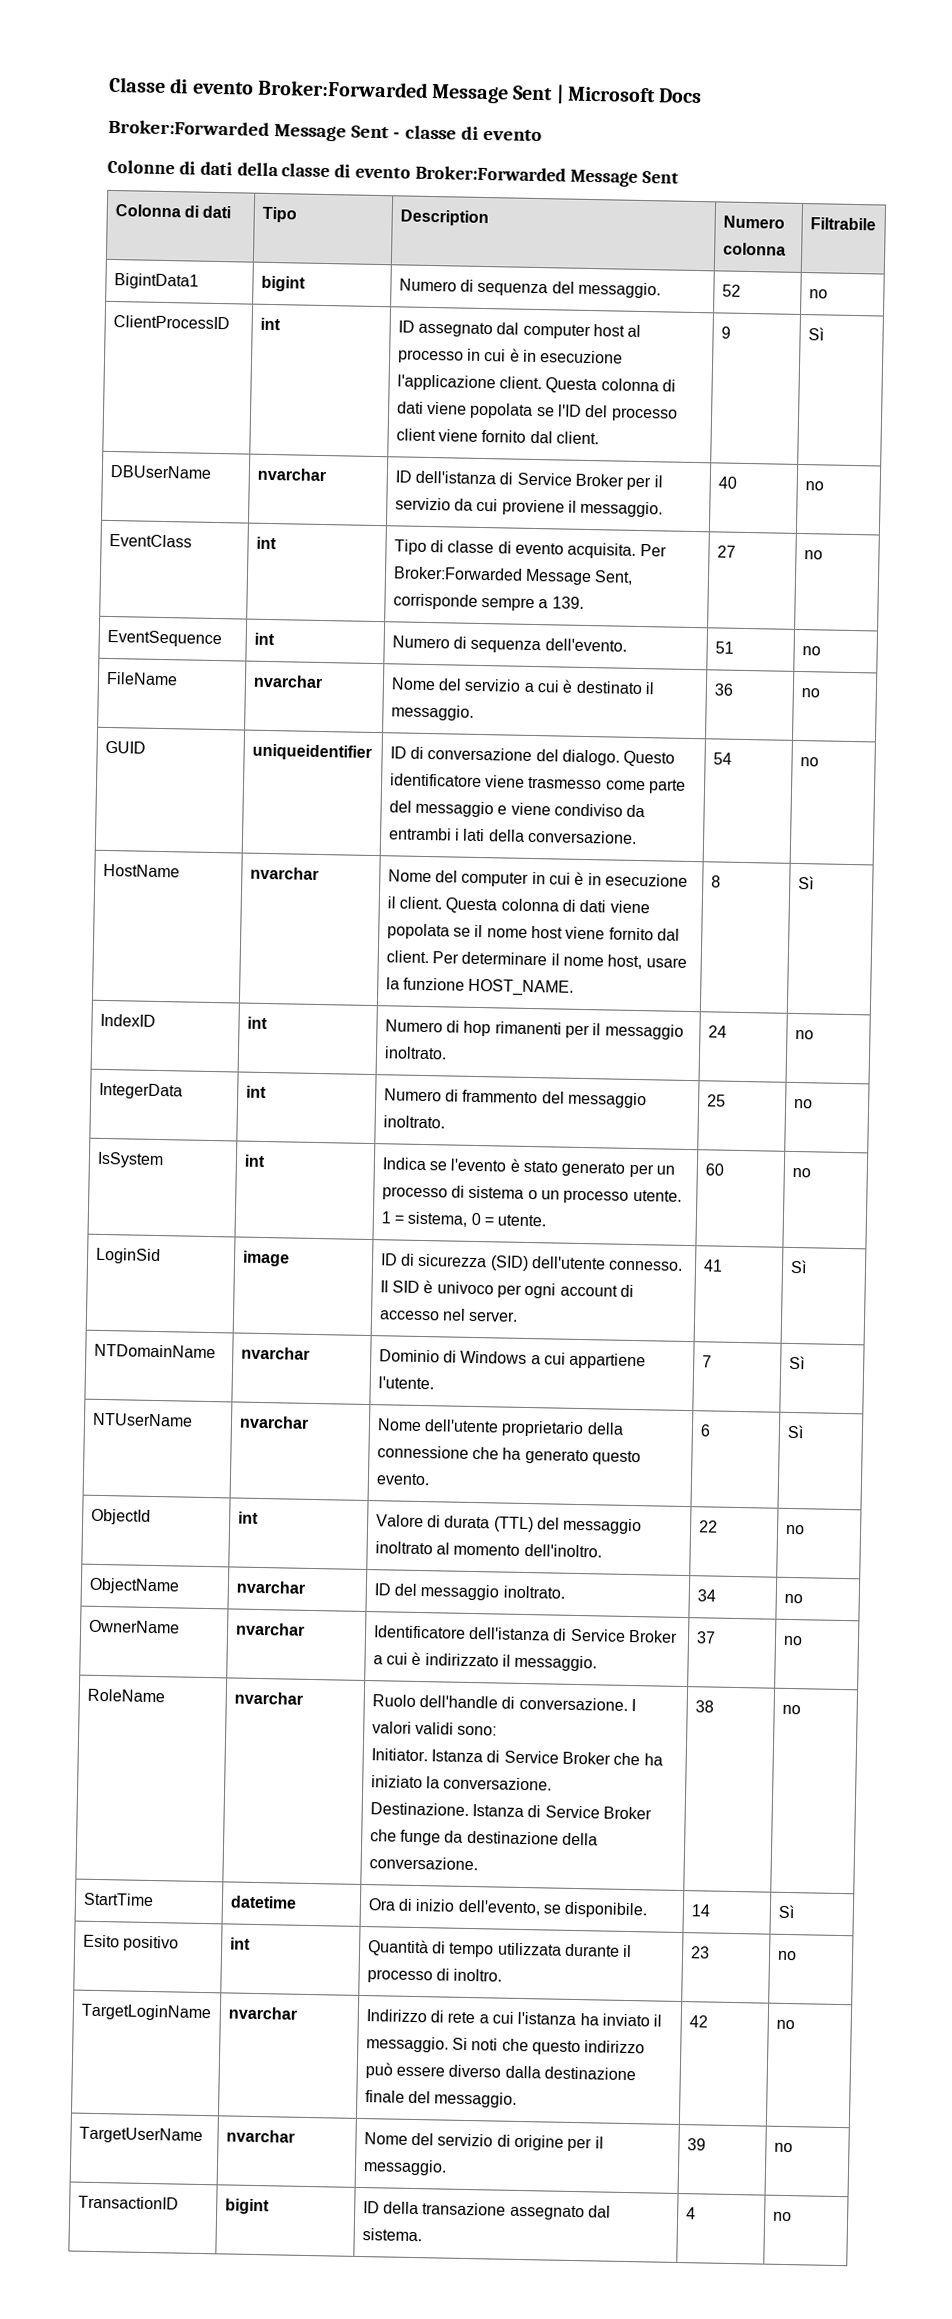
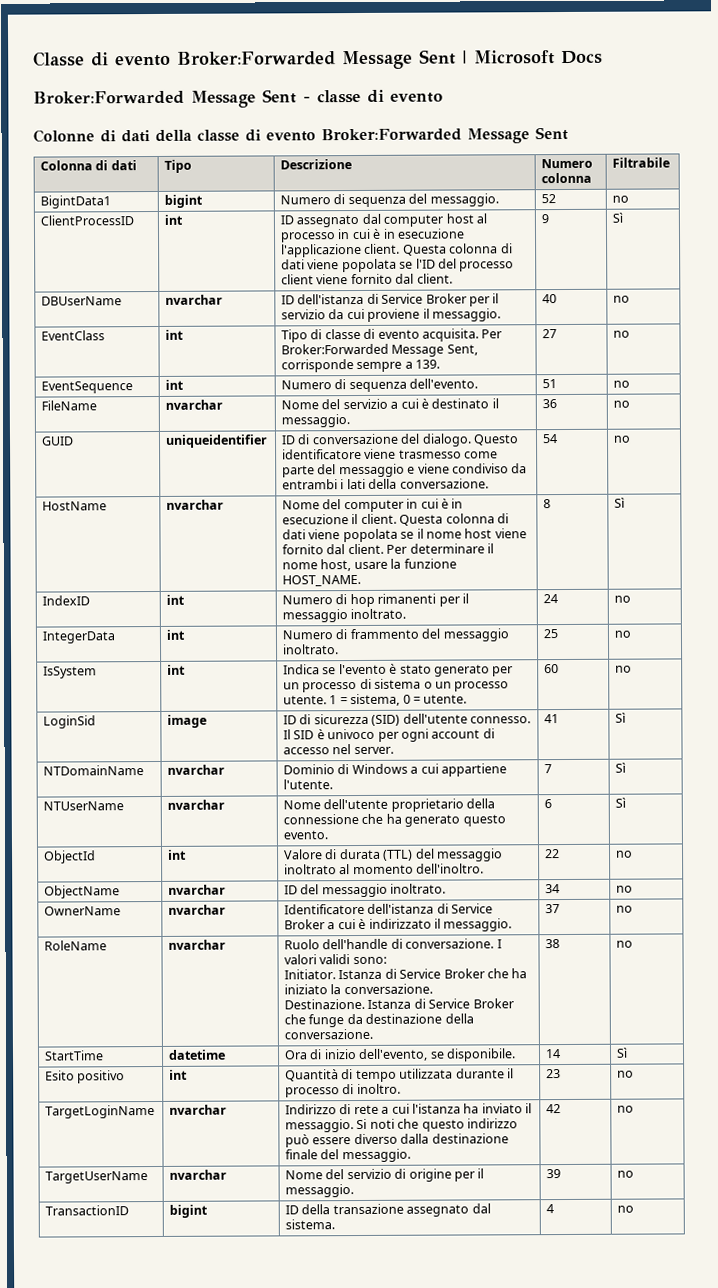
[399,209,489,227] Description -> [280,159,353,170] Descrizione

